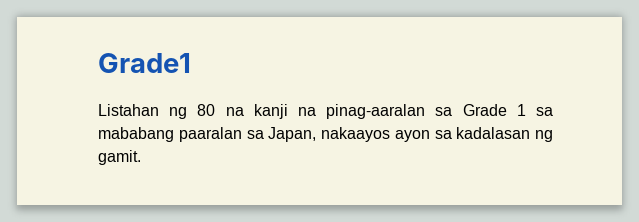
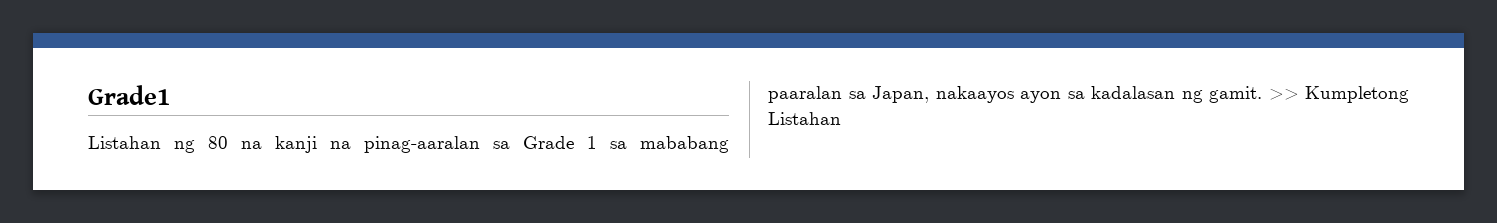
(141, 157) none -> [1268,86,1409,103] [768,112,841,125] >> Kumpletong Listahan

